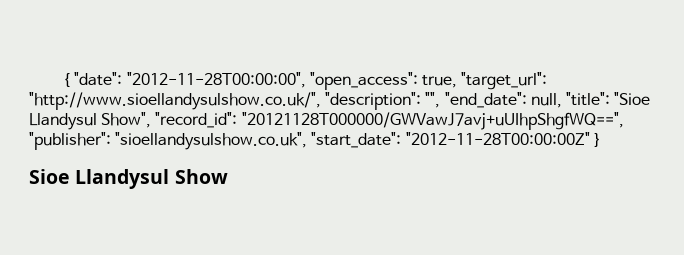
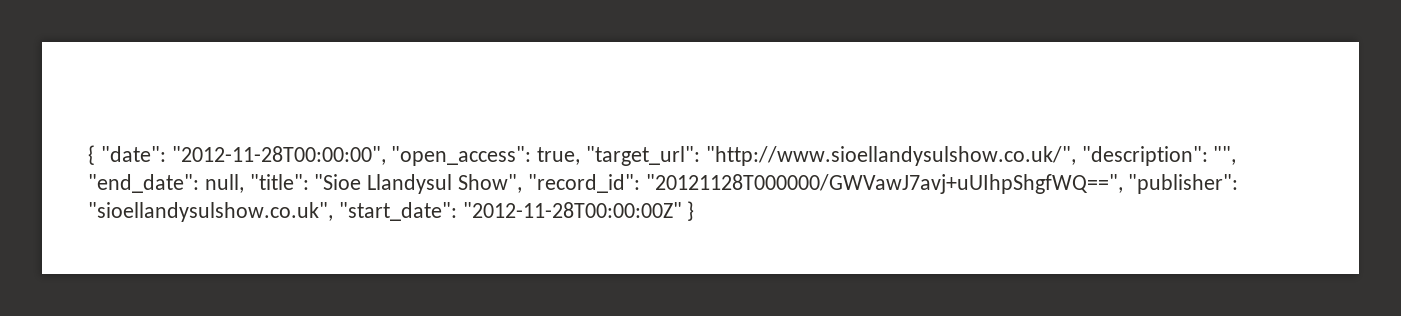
[29,169,228,189] // Sioe Llandysul Show -> (695, 211) none

